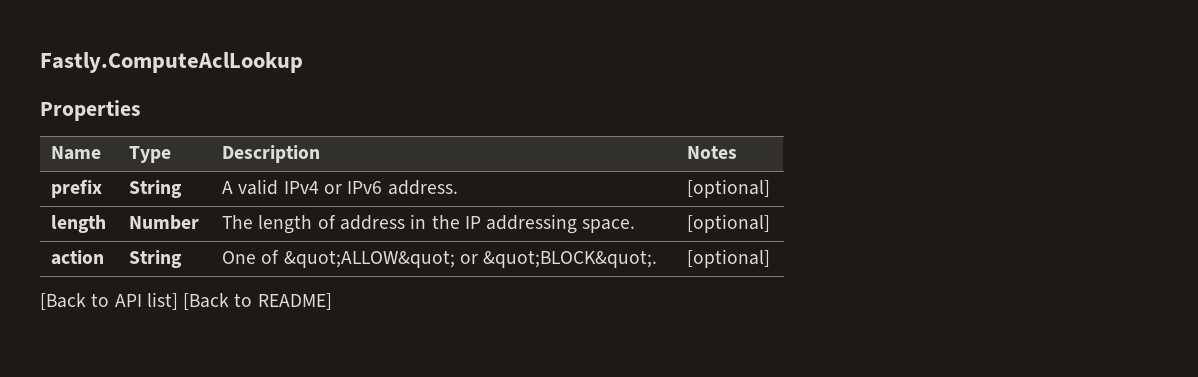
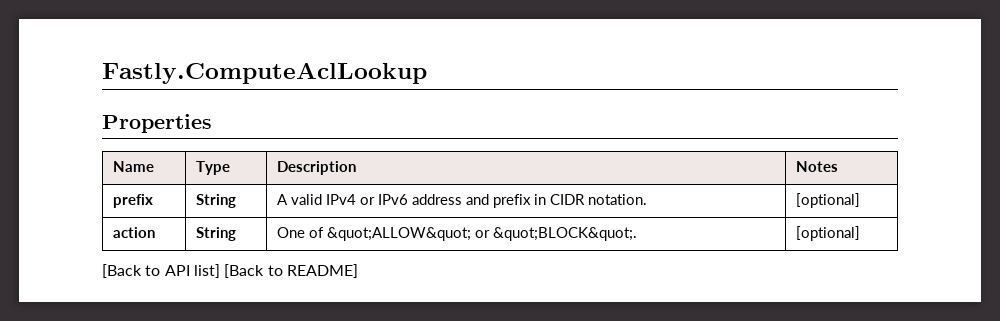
[387,180,458,195] [687,179,771,198] [51,215,107,233] [129,215,200,230] [222,214,636,234] address. | [optional] // length | Number | The length of address in the IP addressing space. -> [412,194,648,208] address and prefix in CIDR notation.

